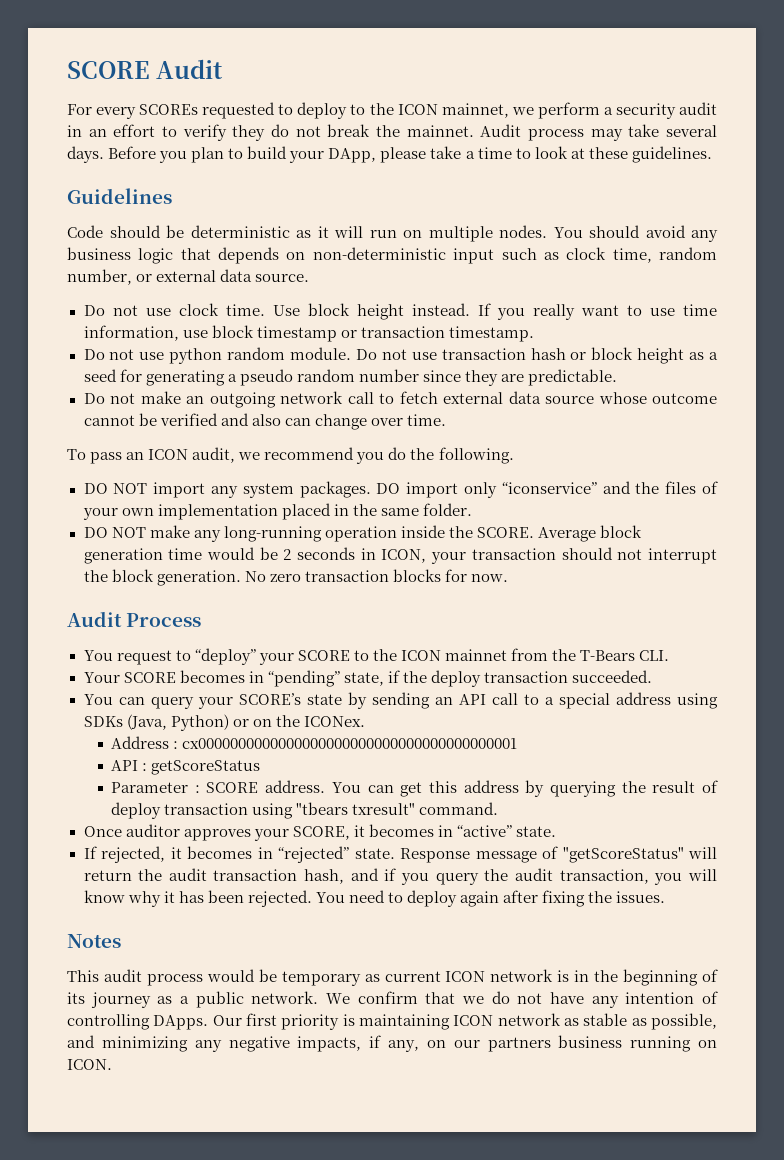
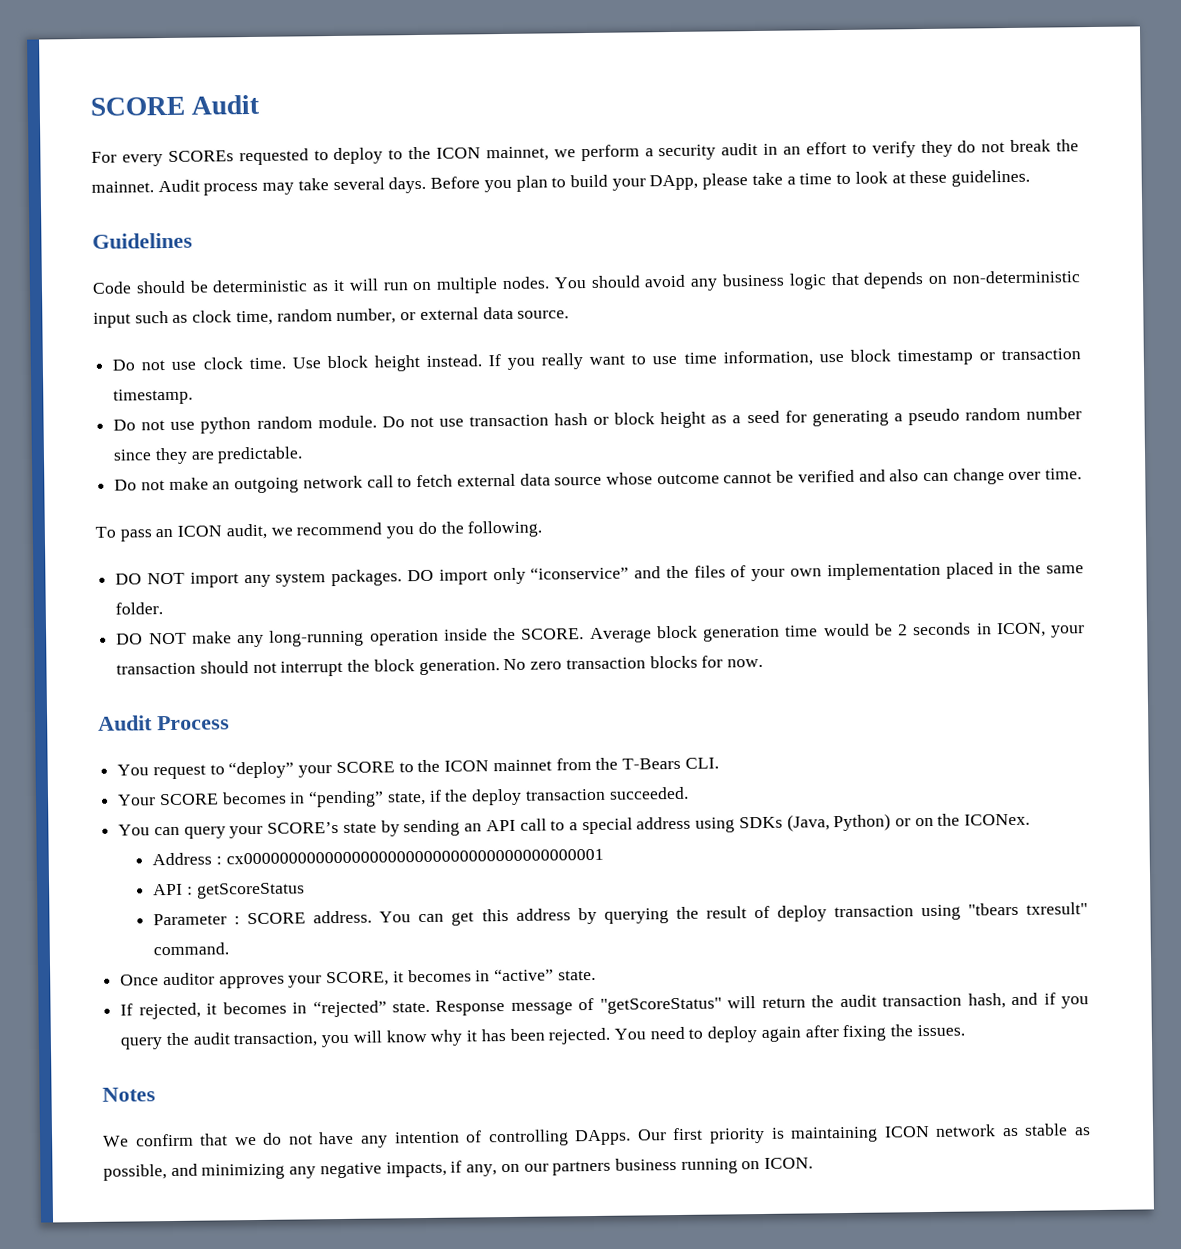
[67,969,719,986] [67,991,319,1008] This audit process would be temporary as current ICON network is in the beginning of its journey as a public network. -> (156, 1094) none

